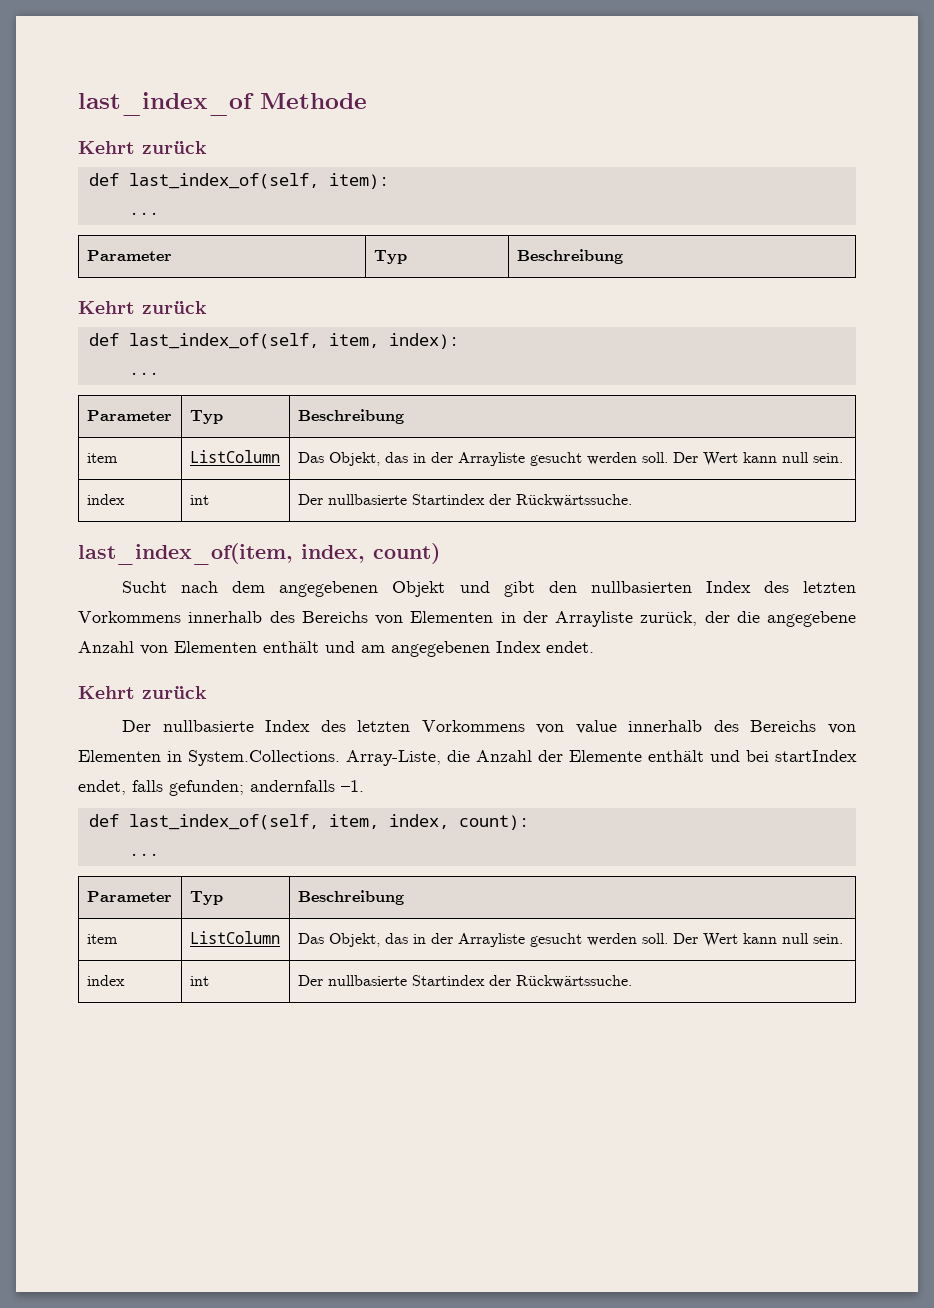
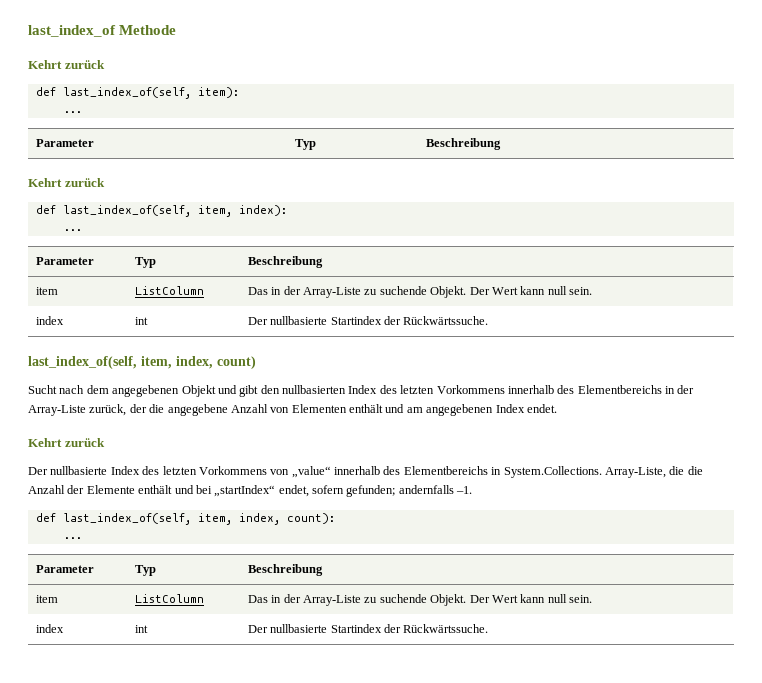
[328,452,668,466] Objekt, das in der Arrayliste gesucht werden soll. -> [271,286,467,298] in der Array-Liste zu suchende Objekt.
[78,543,293,565] last_index_of(item, -> [28,356,172,369] last_index_of(self, item,
[301,611,633,627] Bereichs von Elementen in der Arrayliste -> [577,385,695,394] [28,405,86,416] Elementbereichs in der Array-Liste
[575,720,856,734] [78,750,161,762] value innerhalb des Bereichs von Elementen -> [291,466,488,478] „value“ innerhalb des Elementbereichs
(470, 756) none -> [687,466,703,475] die
[775,750,857,762] [78,780,163,795] startIndex endet, falls -> [214,485,344,497] „startIndex“ endet, sofern
[328,933,668,947] Objekt, das in der Arrayliste gesucht werden soll. -> [271,594,467,606] in der Array-Liste zu suchende Objekt.

